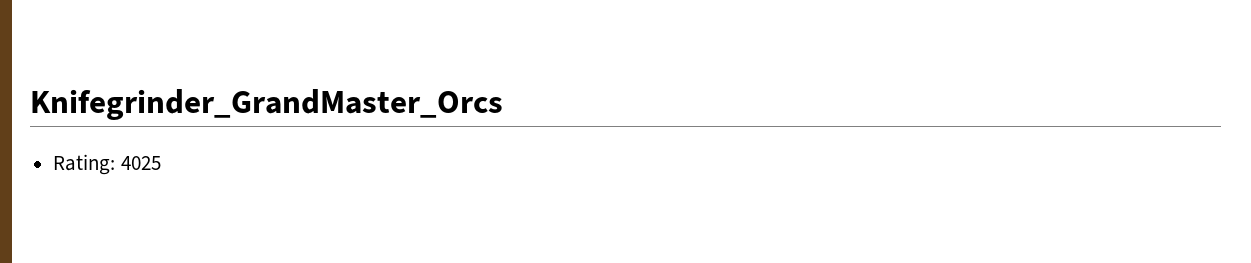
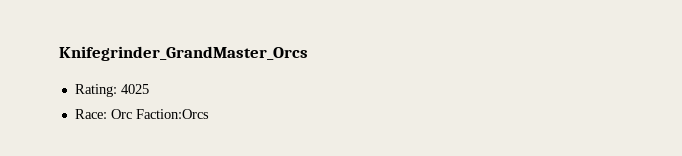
(161, 163) none -> [74,109,209,119] // Race: Orc Faction:Orcs

